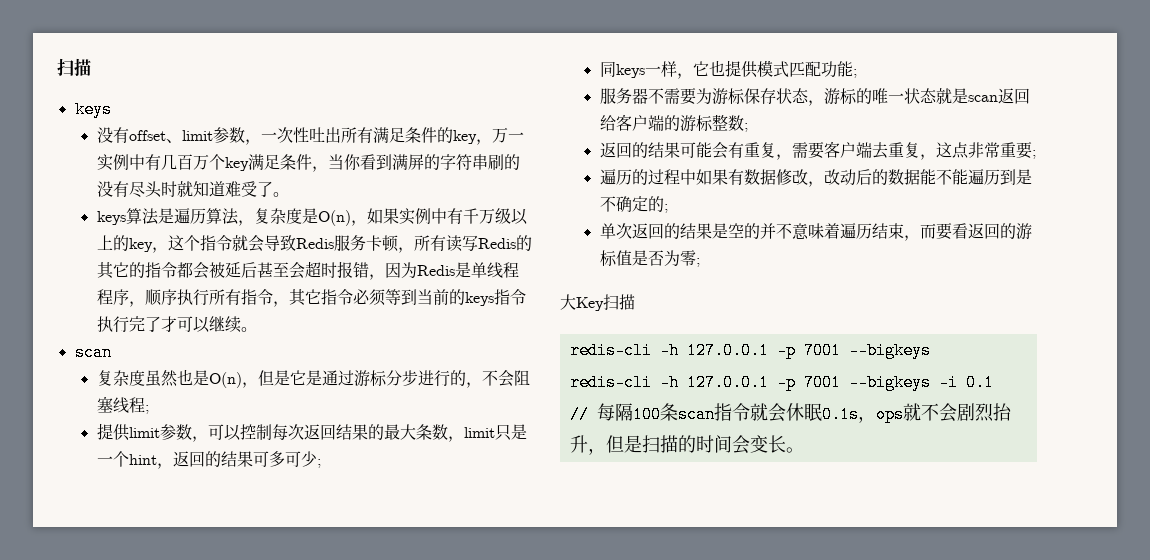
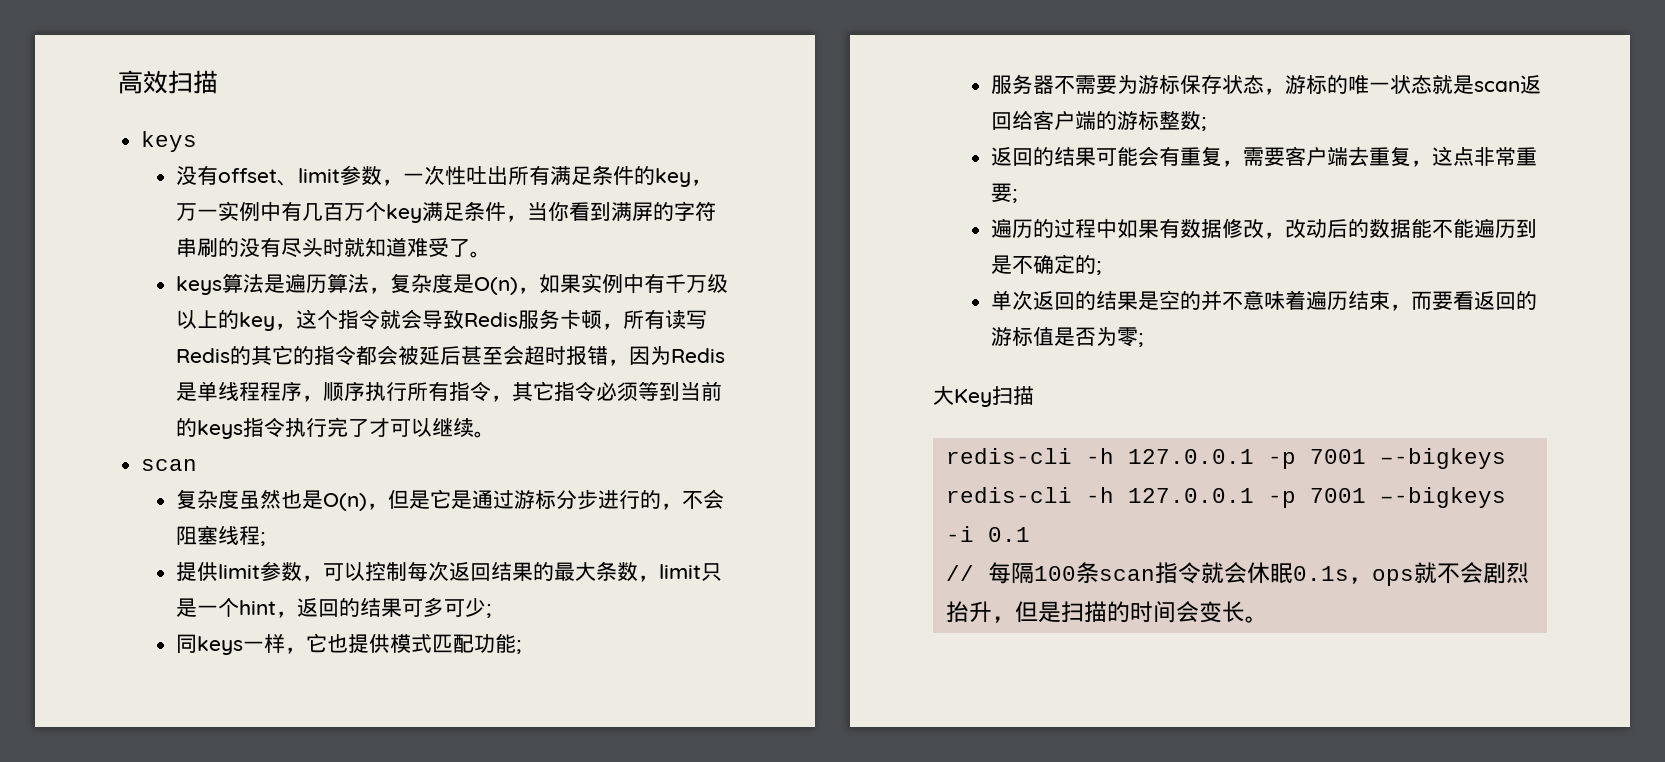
(57, 67) none -> [118,70,168,94] 高效

